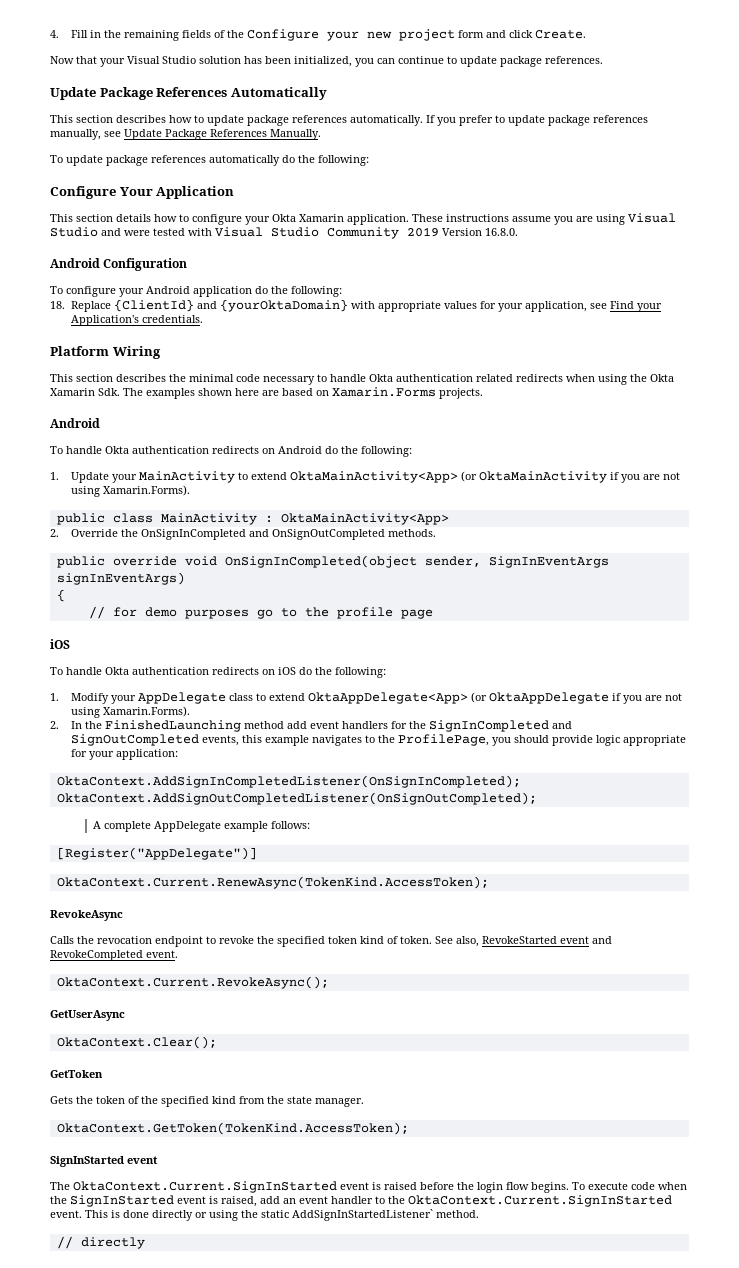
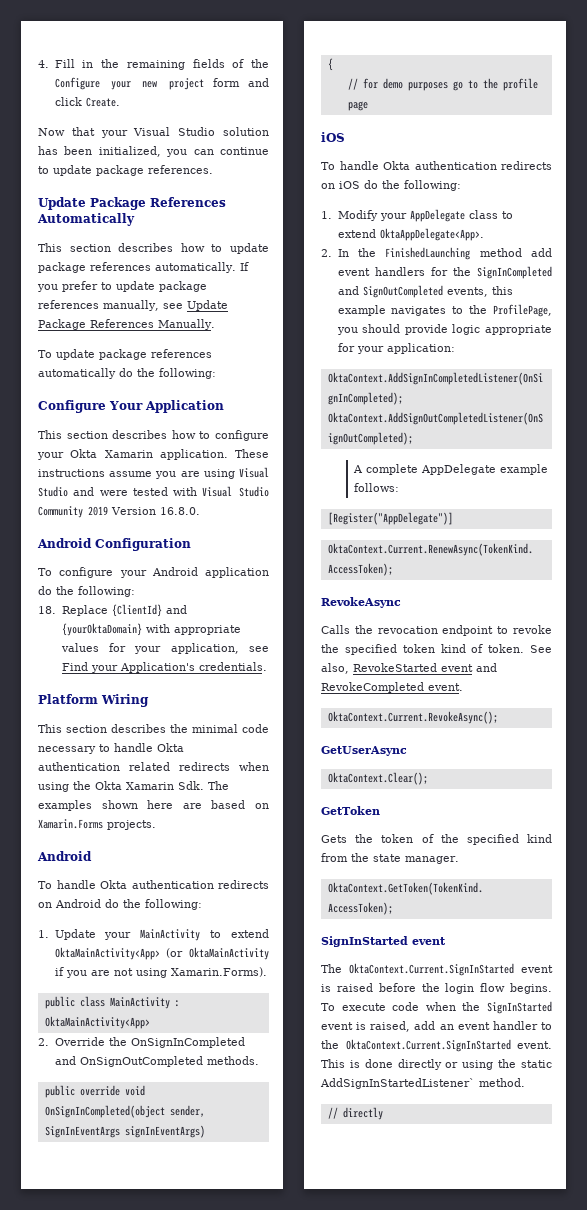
[116,214,151,222] details -> [112,430,168,439] describes
[308,692,683,704] [71,706,191,718] OktaAppDelegate<App> (or OktaAppDelegate if you are not using Xamarin.Forms). -> [379,228,484,241] OktaAppDelegate<App>.

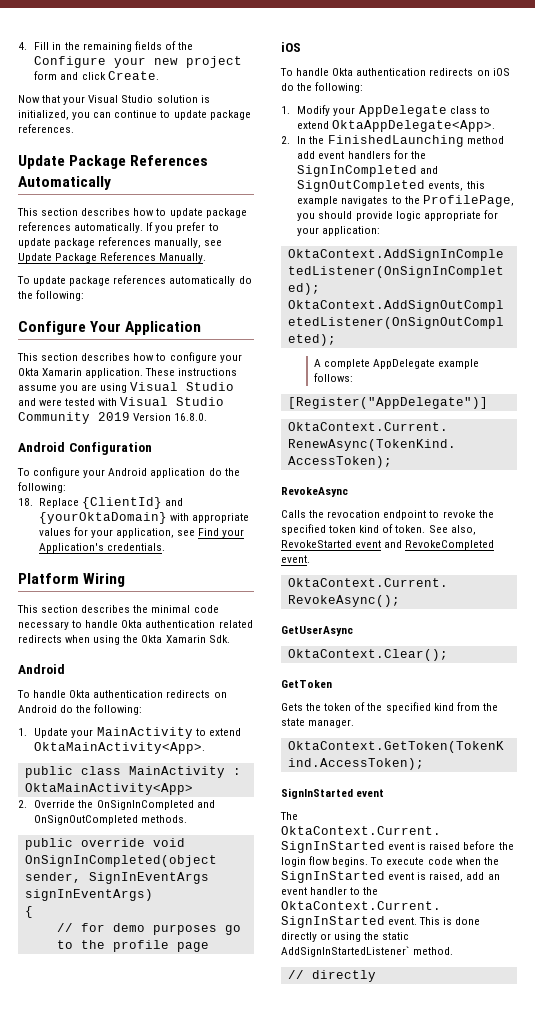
[38,146,93,155] has been -> [200,95,210,103] is
[208,781,229,790] [38,800,269,811] [38,819,156,830] The examples shown here are based on Xamarin.Forms projects. -> (230, 639) none
[54,947,269,960] [54,967,267,978] OktaMainActivity<App> (or OktaMainActivity if you are not using Xamarin.Forms). -> [34,742,206,754] OktaMainActivity<App>.

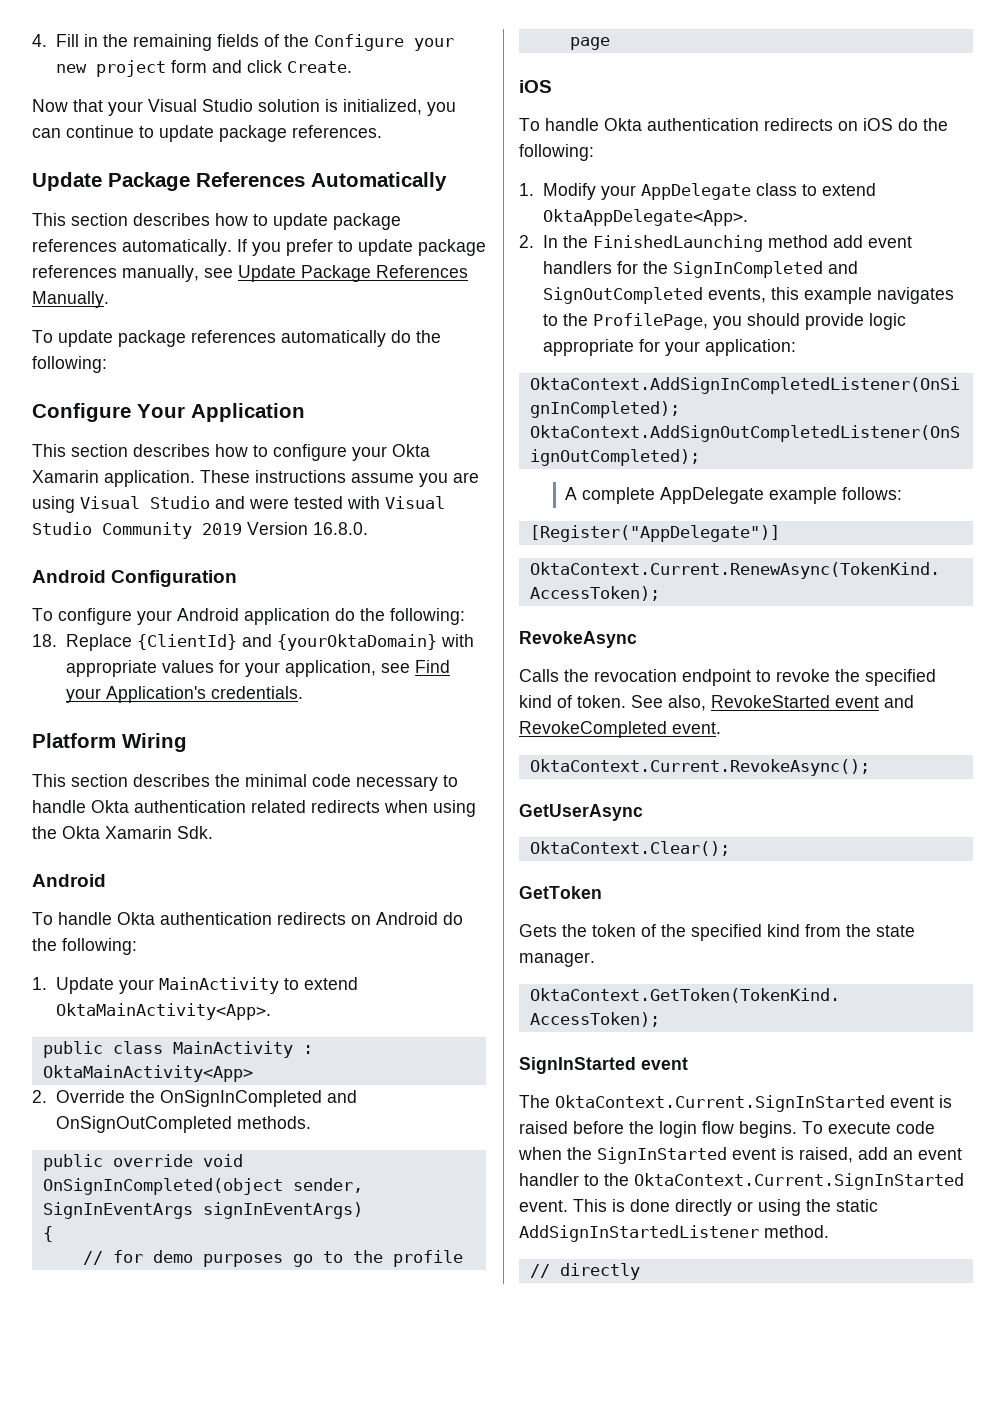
[329,525,357,533] token -> (936, 677) none
[281,946,410,957] AddSignInStartedListener` -> [519,1225,759,1242] AddSignInStartedListener

